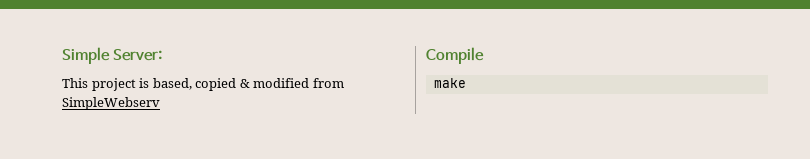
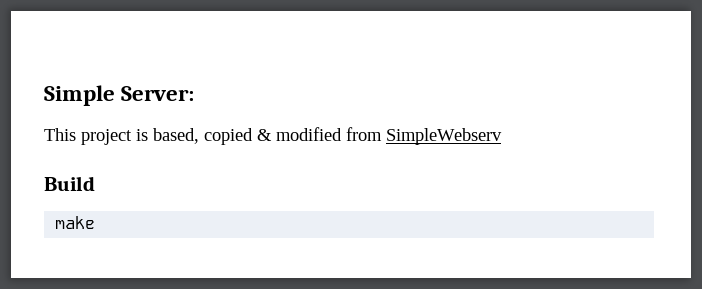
[426,47,484,64] Compile -> [44,176,95,191] Build

